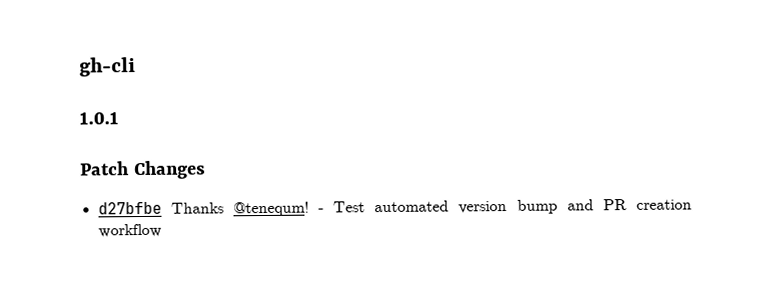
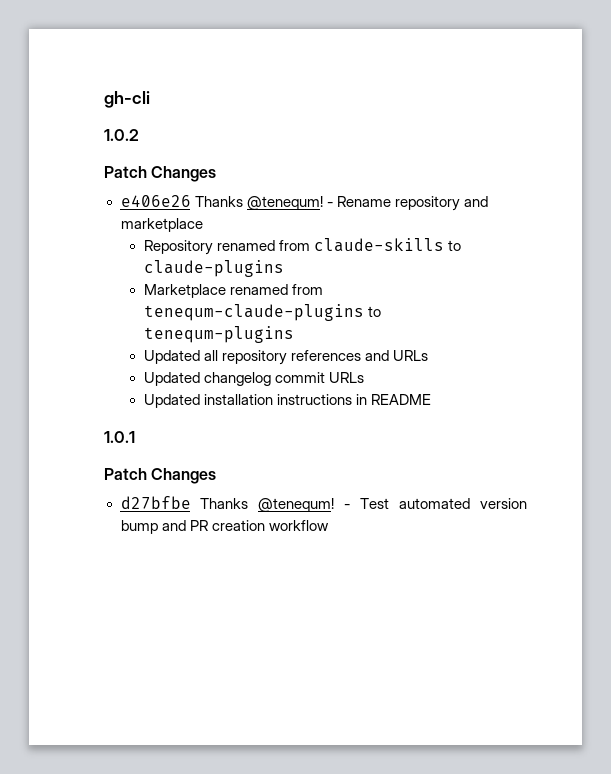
(136, 67) none -> [104,129,139,141] [104,166,217,182] [120,195,488,211] [120,218,203,232] [143,238,461,255] [143,260,284,277] [143,284,323,298] [143,304,381,321] [143,326,294,343] [143,350,428,365] [143,372,364,386] [143,394,431,408] // 1.0.2 // Patch Changes // e406e26 Thanks @tenequm! - Rename repository and marketplace // Repository renamed from claude-skills to claude-plugins // Marketplace renamed from tenequm-claude-plugins to tenequm-plugins // Updated all repository references and URLs // Updated changelog commit URLs // Updated installation instructions in README

